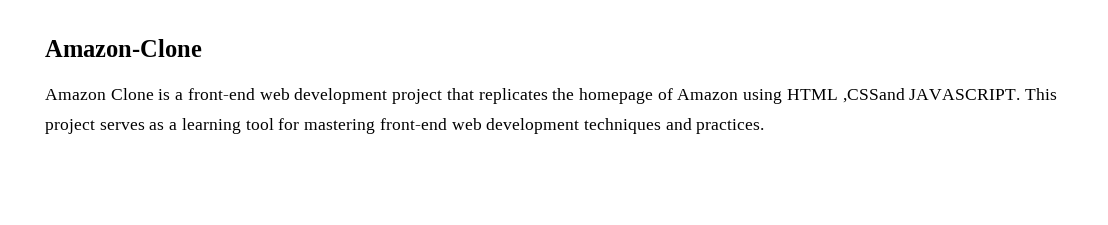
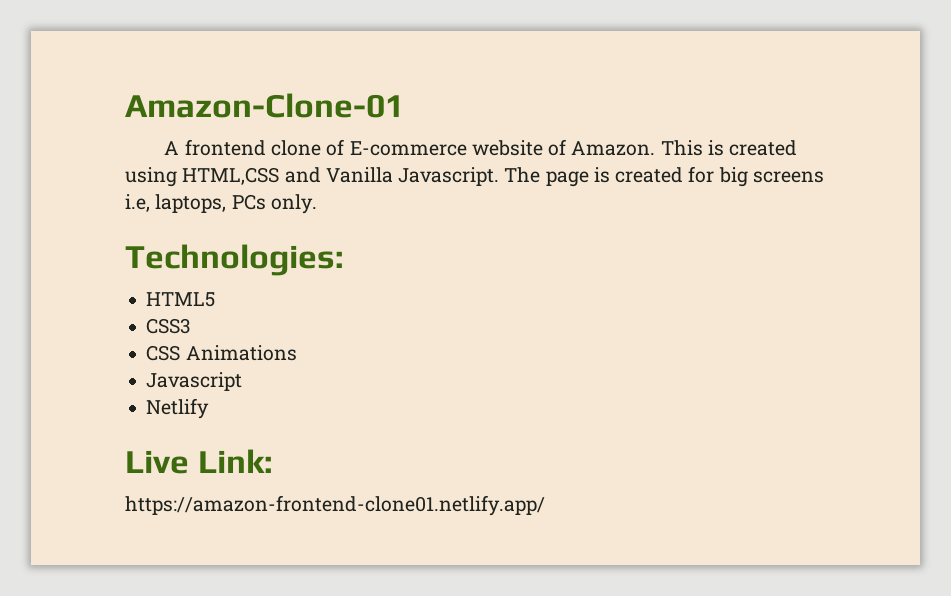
[45,39,202,57] [45,88,1058,104] [45,118,765,134] Amazon-Clone // Amazon Clone is a front-end web development project that replicates the homepage of Amazon using HTML ,CSSand JAVASCRIPT. This project serves as a learning tool for mastering front-end web development techniques and practices. -> [125,93,404,118] [164,139,798,156] [125,166,824,187] [125,194,317,214] [125,244,344,276] [146,292,216,307] [146,318,192,334] [146,345,297,361] [146,372,243,391] [146,398,210,419] [125,449,274,474] [125,495,545,516] Amazon-Clone-01 // A frontend clone of E-commerce website of Amazon. This is created using HTML,CSS and Vanilla Javascript. The page is created for big screens i.e, laptops, PCs only. // Technologies: // HTML5 // CSS3 // CSS Animations // Javascript // Netlify // Live Link: // https://amazon-frontend-clone01.netlify.app/

